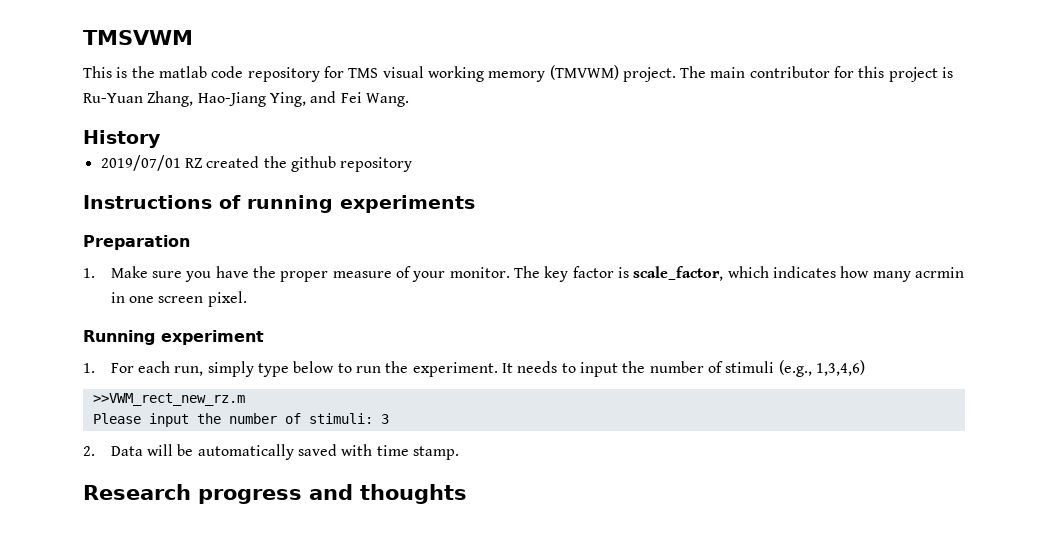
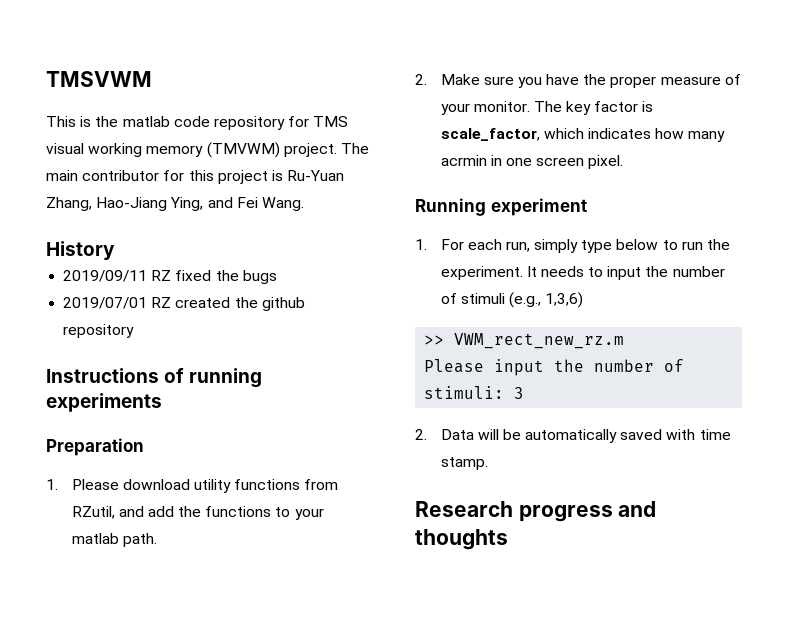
(161, 139) none -> [63,270,277,284] // 2019/09/11 RZ fixed the bugs
(95, 273) none -> [71,479,339,493] [71,506,324,520] [71,533,157,547] [415,74,427,85] Please download utility functions from RZutil, and add the functions to your matlab path. // 2.
[815,360,865,376] [92,393,245,406] 1,3,4,6) // >>VWM_rect_new_rz.m -> [545,292,584,308] [424,333,625,349] 1,3,6) // >> VWM_rect_new_rz.m

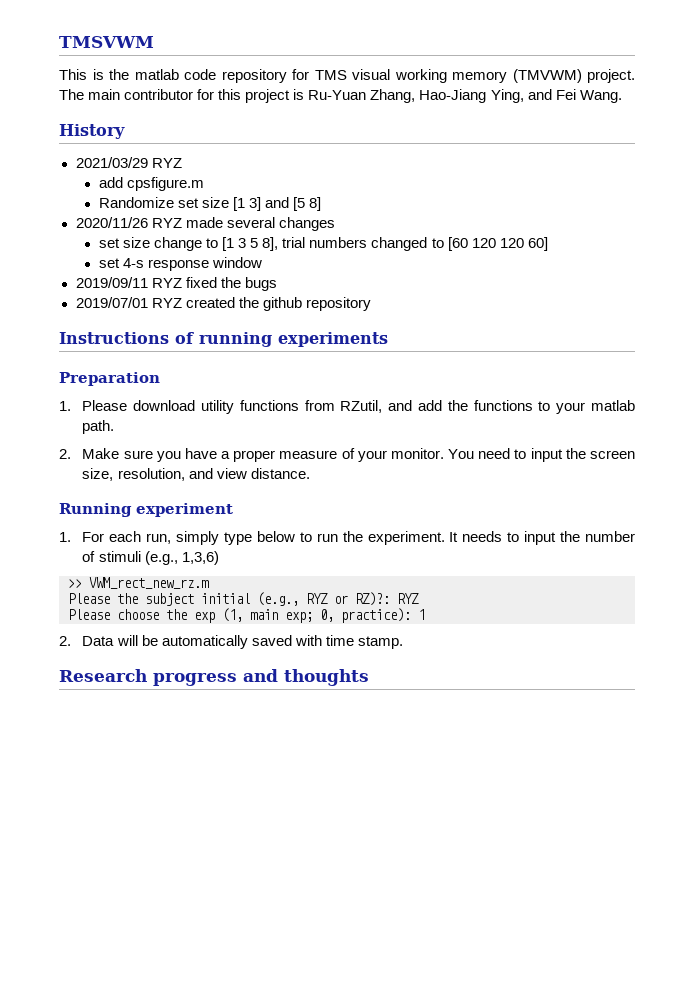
(115, 250) none -> [75,157,182,168] [98,177,205,191] [98,197,322,211] [75,217,335,231] [98,237,548,251] [98,257,263,271] // 2021/03/29 RYZ // add cpsfigure.m // Randomize set size [1 3] and [5 8] // 2020/11/26 RYZ made several changes // set size change to [1 3 5 8], trial numbers changed to [60 120 120 60] // set 4-s response window
[151,270,172,281] RZ -> [151,278,182,288] RYZ
[151,297,172,308] RZ -> [151,298,182,308] RYZ
[583,74,607,85] the -> [221,451,231,459] a
[533,101,654,115] [440,128,726,142] [440,155,624,169] The key factor is scale_factor, which indicates how many acrmin in one screen pixel. -> [448,448,635,462] [82,468,310,481] You need to input the screen size, resolution, and view distance.
[494,359,685,376] [424,386,525,399] input the number of stimuli: 3 -> [117,592,419,606] [68,608,425,623] the subject initial (e.g., RYZ or RZ)?: RYZ // Please choose the exp (1, main exp; 0, practice): 1

